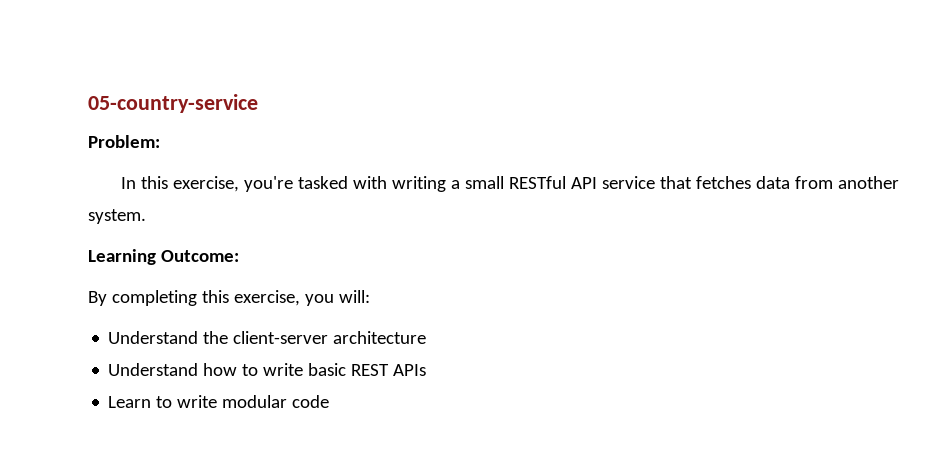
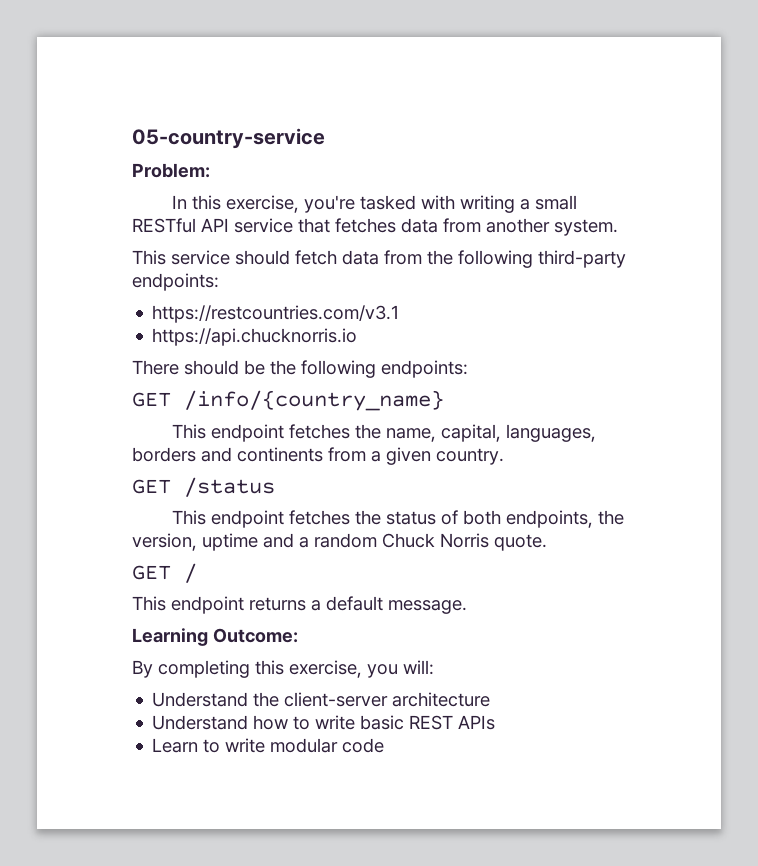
(146, 216) none -> [132,250,626,268] [132,273,219,291] [152,305,400,323] [152,328,358,346] [132,360,468,378] [132,390,444,411] [171,424,596,442] [132,447,504,465] [132,477,275,497] [171,510,624,528] [132,533,547,551] [132,563,197,583] [132,596,467,614] // This service should fetch data from the following third-party endpoints: // https://restcountries.com/v3.1 // https://api.chucknorris.io // There should be the following endpoints: // GET /info/{country_name} // This endpoint fetches the name, capital, languages, borders and continents from a given country. // GET /status // This endpoint fetches the status of both endpoints, the version, uptime and a random Chuck Norris quote. // GET / // This endpoint returns a default message.

